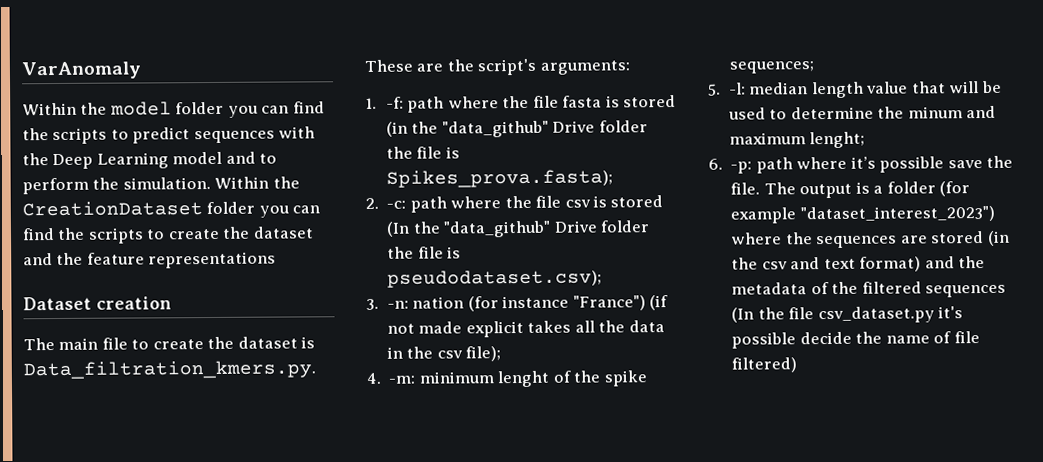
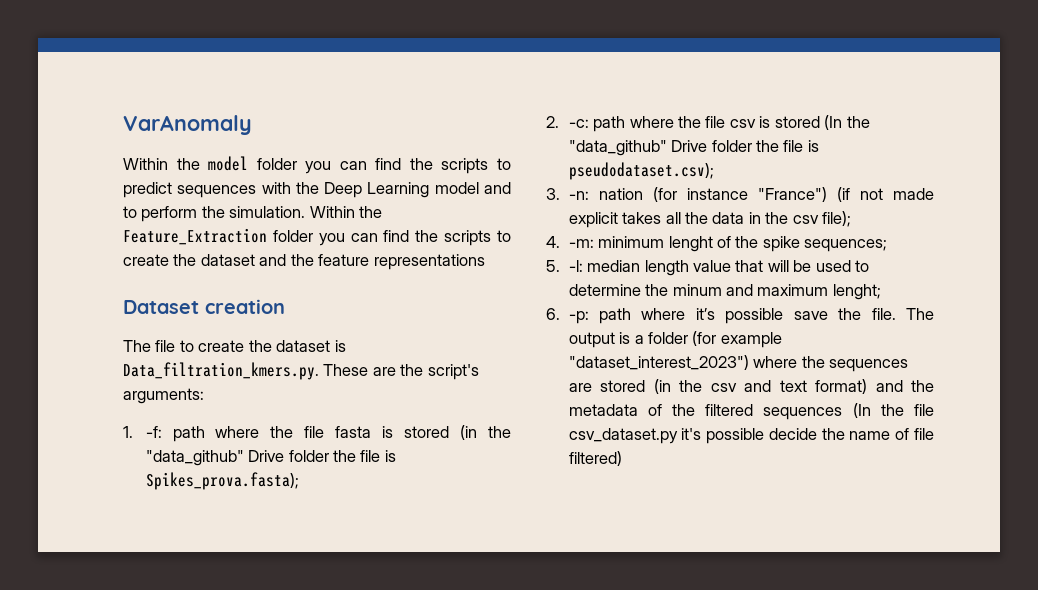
[22,201,203,217] CreationDataset -> [123,228,267,245] Feature_Extraction
[58,337,99,350] main -> (151, 346) none

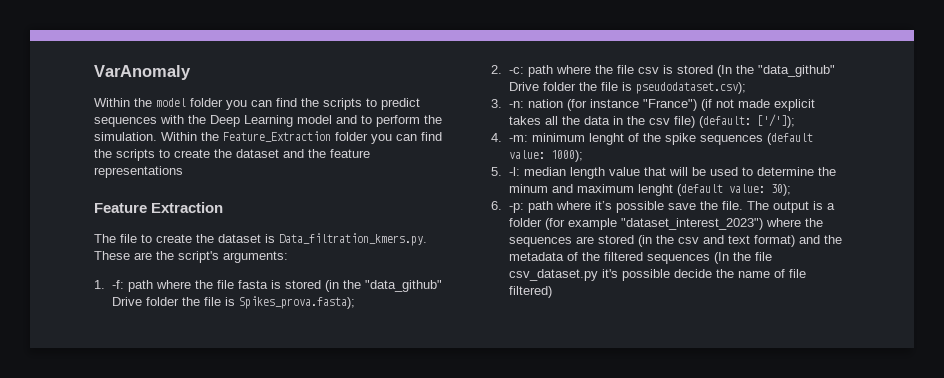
[123,299,285,314] Dataset creation -> [94,202,224,213] Feature Extraction
[822,211,852,227] file); -> [673,114,795,128] file) (default: ['/']);
[804,239,888,252] sequences; -> [699,133,813,145] [508,150,583,162] sequences (default value: 1000);
[832,284,881,300] lenght; -> [637,184,791,196] lenght (default value: 30);

